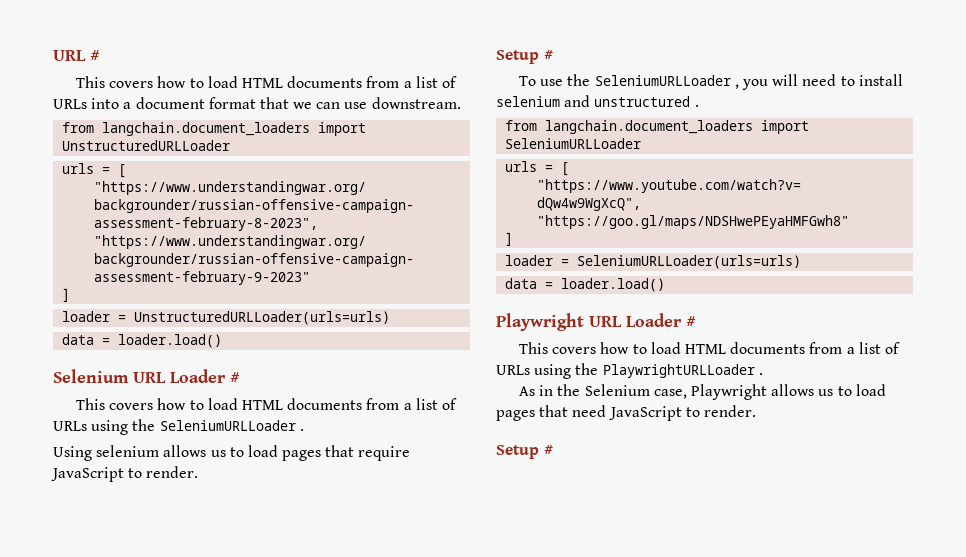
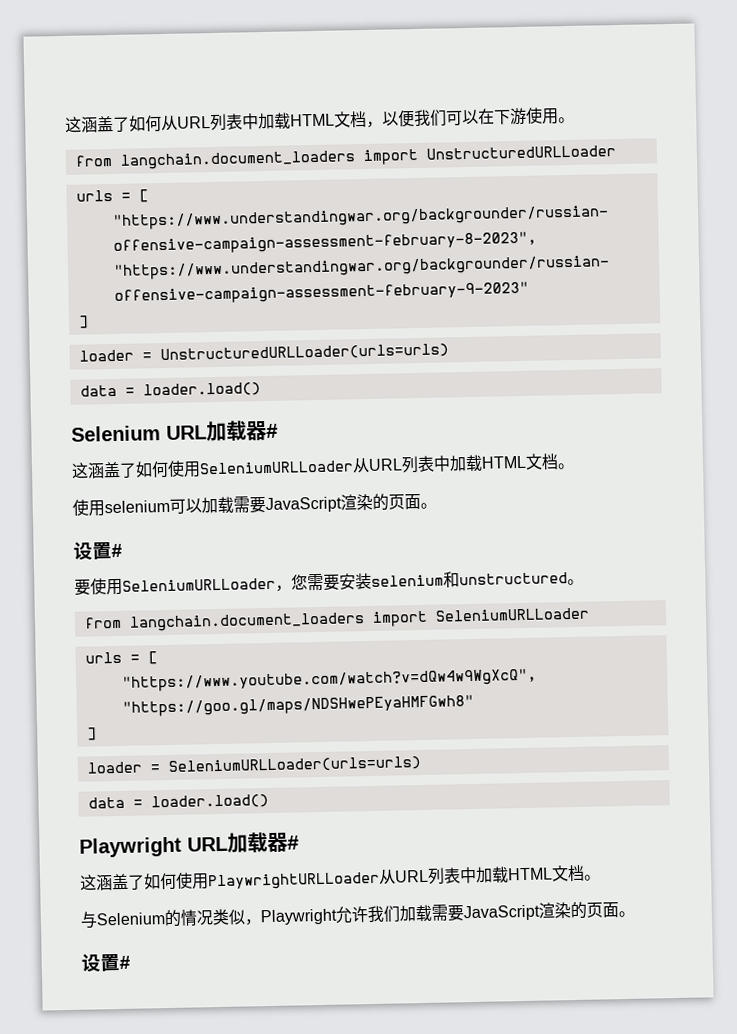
[53,50,100,61] [76,76,457,88] [53,97,461,109] URL # // This covers how to load HTML documents from a list of URLs into a document format that we can use downstream. -> [65,107,575,133] 这涵盖了如何从URL列表中加载HTML文档，以便我们可以在下游使用。
[170,369,240,383] [76,398,457,410] [53,419,304,435] [53,445,411,461] [51,466,199,482] [496,50,553,64] [519,74,903,90] [496,95,699,107] Loader # // This covers how to load HTML documents from a list of URLs using the SeleniumURLLoader . // Using selenium allows us to load pages that require JavaScript to render. // Setup # // To use the SeleniumURLLoader , you will need to install selenium and unstructured . -> [206,420,278,442] [71,453,575,479] [72,493,437,517] [73,541,122,560] [74,571,584,596] 加载器# // 这涵盖了如何使用SeleniumURLLoader从URL列表中加载HTML文档。 // 使用selenium可以加载需要JavaScript渲染的页面。 // 设置# // 要使用SeleniumURLLoader，您需要安装selenium和unstructured。
[626,313,696,327] [519,342,900,354] [496,363,763,379] [519,384,886,400] [496,405,756,421] [496,445,539,459] Loader # // This covers how to load HTML documents from a list of URLs using the PlaywrightURLLoader . // As in the Selenium case, Playwright allows us to load pages that need JavaScript to render. // Setup -> [227,832,299,853] [79,864,601,891] [80,901,635,929] [81,953,120,972] 加载器# // 这涵盖了如何使用PlaywrightURLLoader从URL列表中加载HTML文档。 // 与Selenium的情况类似，Playwright允许我们加载需要JavaScript渲染的页面。 // 设置

